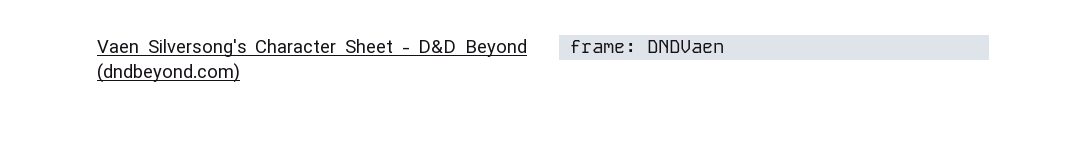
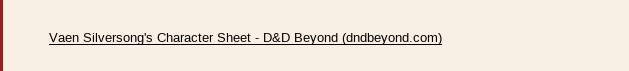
[570,40,725,53] // frame: DNDVaen -> (442, 39) none

